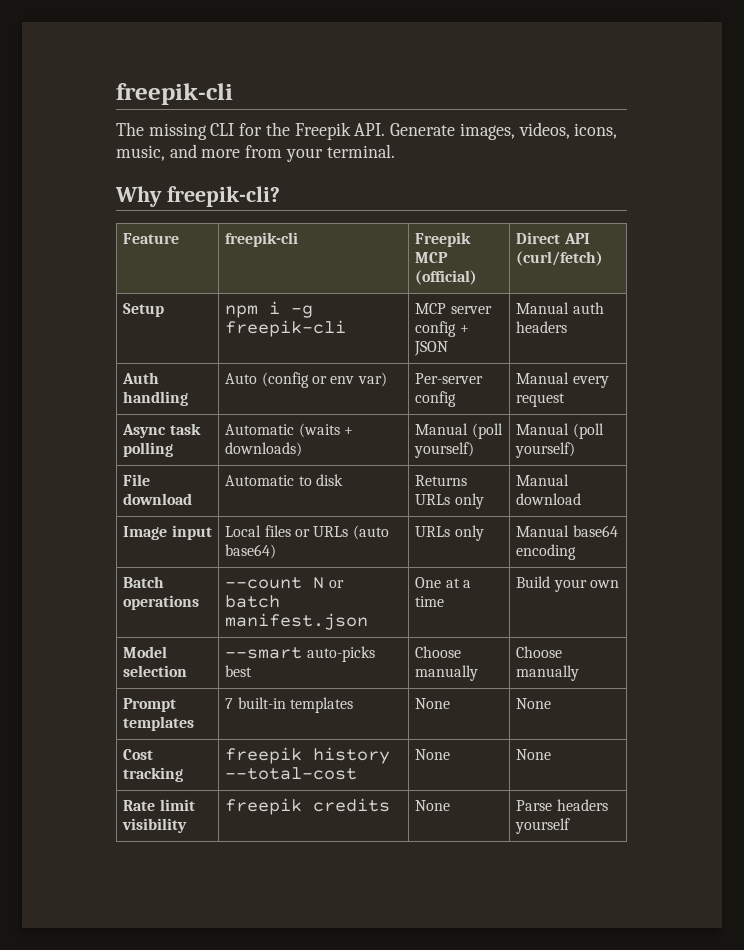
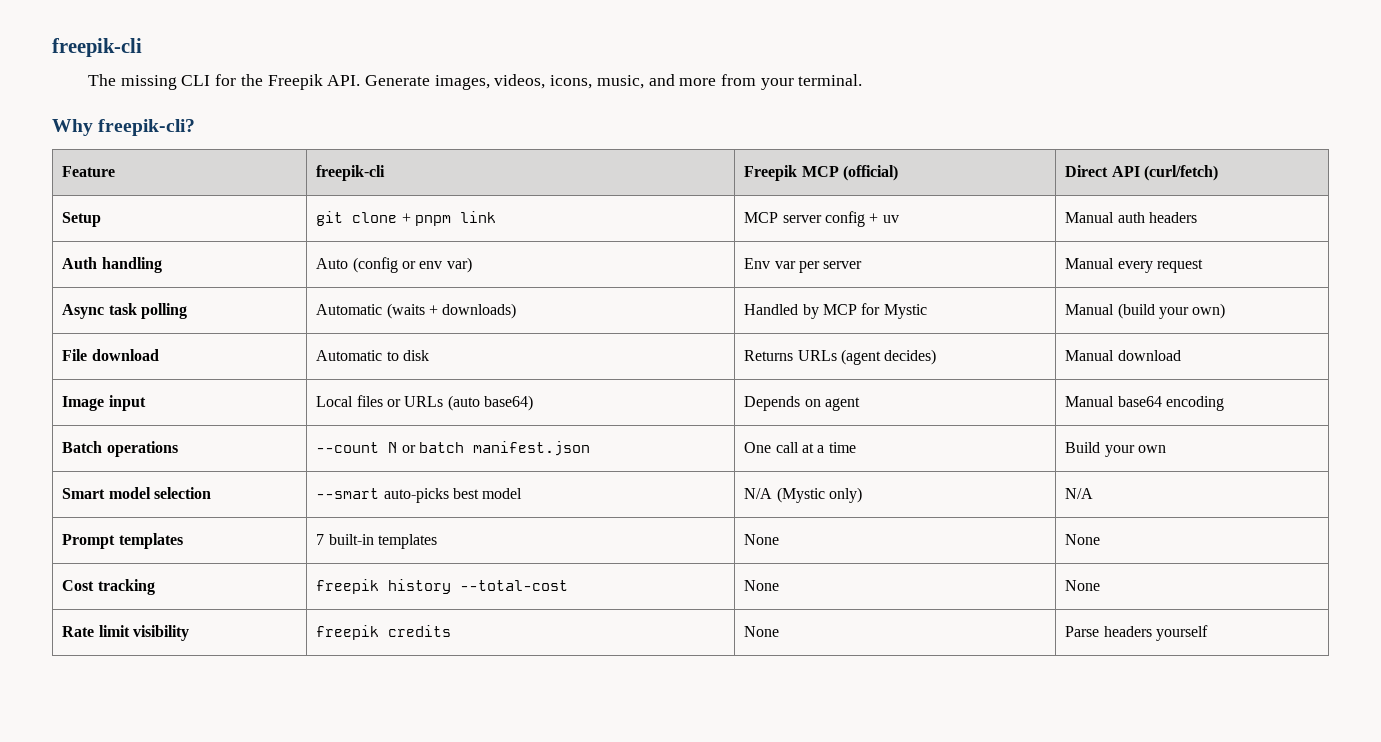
[225,301,314,318] [225,320,347,337] npm i -g freepik-cli -> [316,211,496,226] git clone + pnpm link
[414,341,449,356] JSON -> [882,215,899,223] uv
[415,373,484,384] [415,391,457,407] Per-server config -> [744,258,863,273] Env var per server
[415,423,503,439] [414,442,475,458] [516,423,604,439] [515,442,576,458] Manual (poll yourself) | Manual (poll yourself) -> [744,303,927,319] [1065,303,1226,319] Handled by MCP for Mystic | Manual (build your own)
[454,493,484,509] only -> [840,349,937,365] (agent decides)
[415,525,484,541] URLs only -> [744,396,860,411] Depends on agent
(442, 582) none -> [775,442,799,453] call
[123,646,168,658] Model -> [62,487,151,499] Smart model
[415,646,462,658] [415,665,479,681] [516,646,563,658] [516,665,580,681] | Choose manually | Choose manually -> [482,488,523,499] [744,487,862,503] [1065,488,1094,499] model | N/A (Mystic only) | N/A

